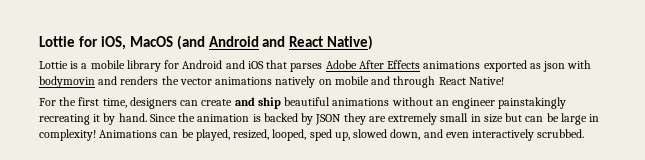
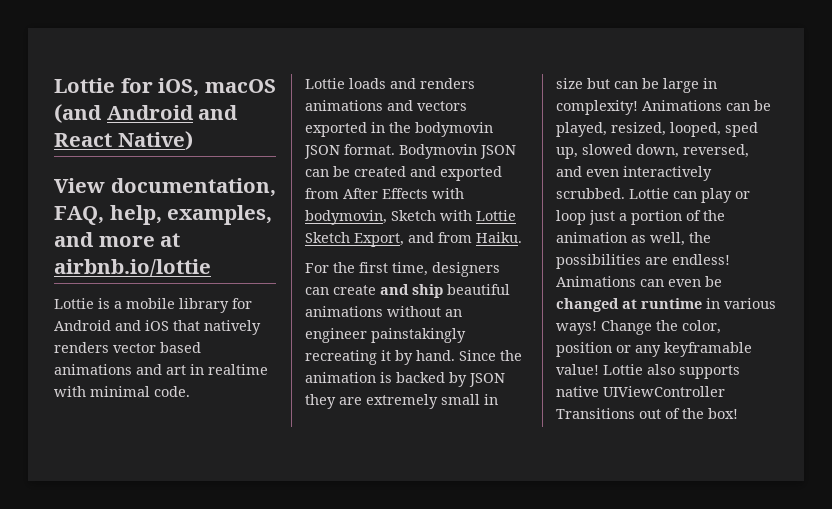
[129,36,173,47] MacOS -> [204,79,276,93] macOS
(374, 42) none -> [54,178,276,197] [54,205,273,225] [54,232,181,247] [54,259,211,277] // View documentation, FAQ, help, examples, and more at airbnb.io/lottie
[290,60,592,72] [39,76,504,88] parses Adobe After Effects animations exported as json with bodymovin and renders the vector animations natively on mobile and through React Native! -> [204,320,261,335] [54,342,201,353] [54,364,268,375] [54,386,190,397] [305,78,475,89] [305,100,467,111] [305,122,493,137] [304,144,516,159] [305,166,502,181] [305,188,464,199] [305,210,516,225] [305,232,522,247] natively renders vector based animations and art in realtime with minimal code. // Lottie loads and renders animations and vectors exported in the bodymovin JSON format. Bodymovin JSON can be created and exported from After Effects with bodymovin, Sketch with Lottie Sketch Export, and from Haiku.
(421, 134) none -> [683,144,749,158] reversed,
(585, 133) none -> [629,188,750,203] [556,210,725,225] [556,232,711,246] [556,254,730,269] [556,276,722,287] [556,298,776,312] [556,320,721,335] [556,342,752,357] [556,364,740,379] [556,386,725,397] [556,408,738,419] Lottie can play or loop just a portion of the animation as well, the possibilities are endless! Animations can even be changed at runtime in various ways! Change the color, position or any keyframable value! Lottie also supports native UIViewController Transitions out of the box!

